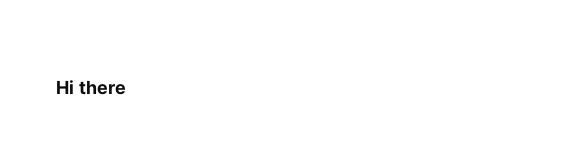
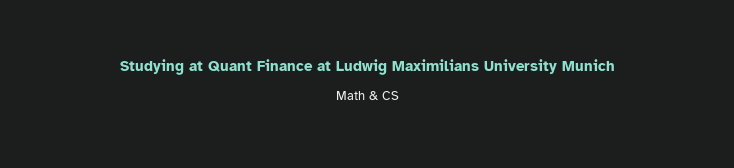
[56,80,126,95] Hi there -> [119,59,615,75] [335,91,399,100] Studying at Quant Finance at Ludwig Maximilians University Munich // Math & CS

